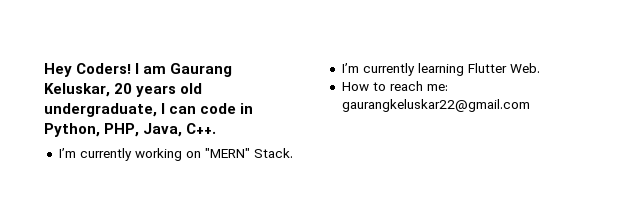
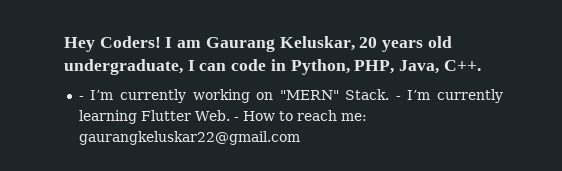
(217, 128) none -> [78,96,84,100] -
(293, 153) // -> [395,96,401,100] -
(540, 68) // -> [233,117,239,121] -

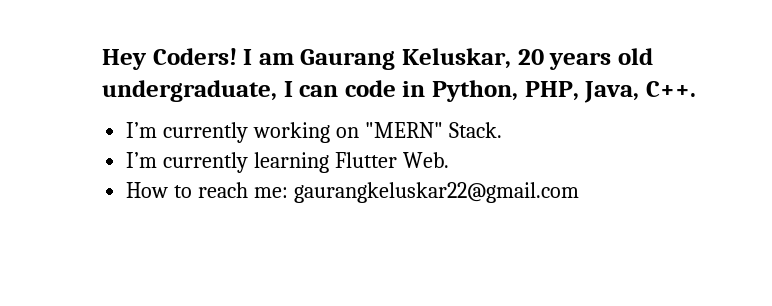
[78,96,84,100] - -> (696, 89) none
[395,96,401,100] - -> (502, 130) //
[233,117,239,121] - -> (449, 160) //

